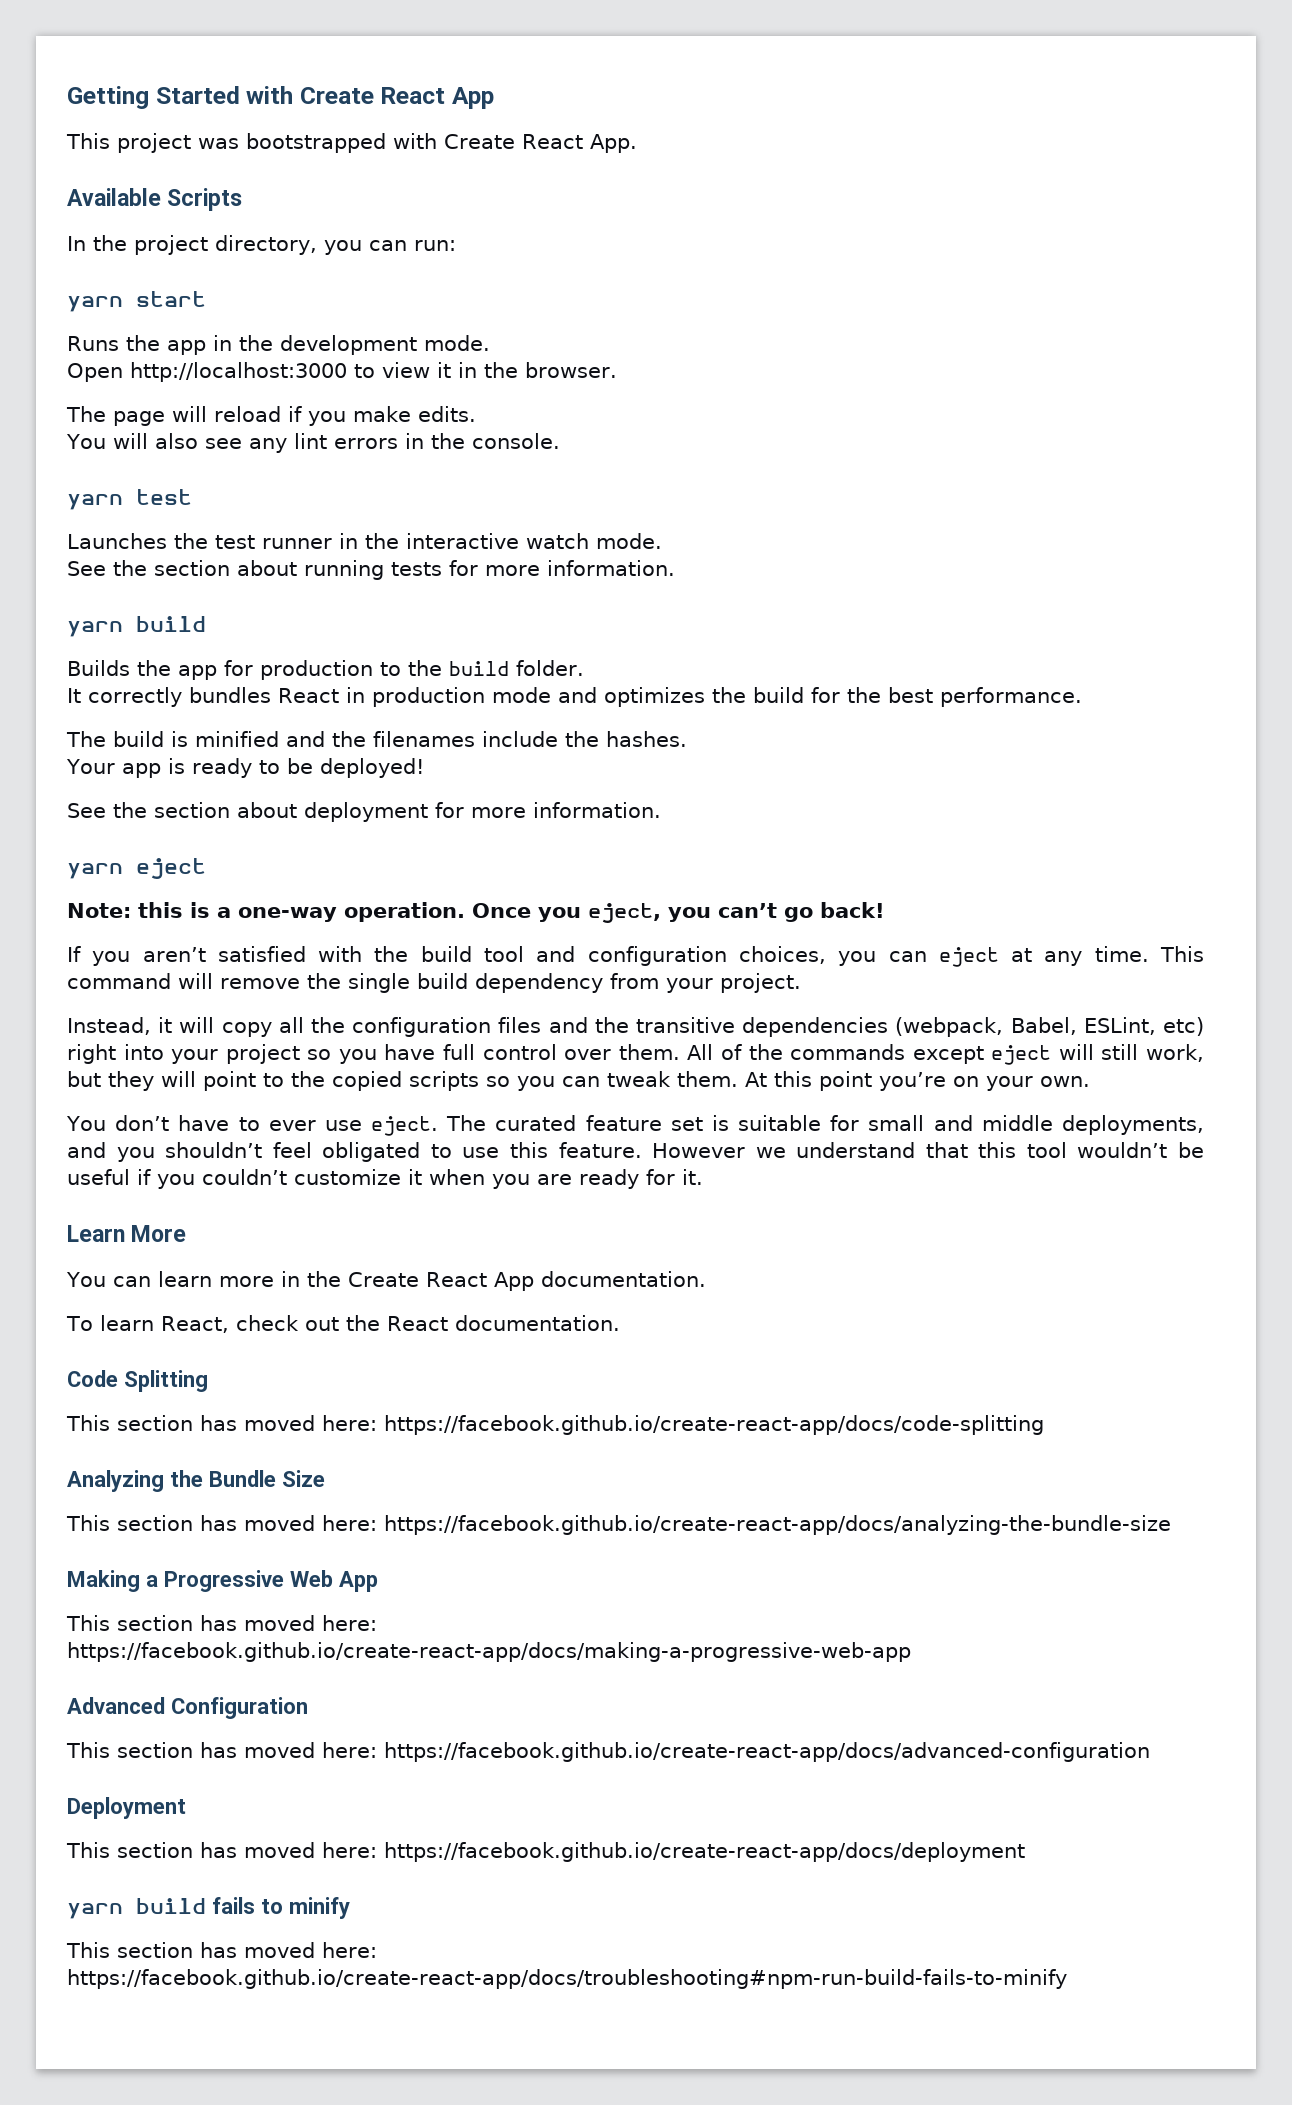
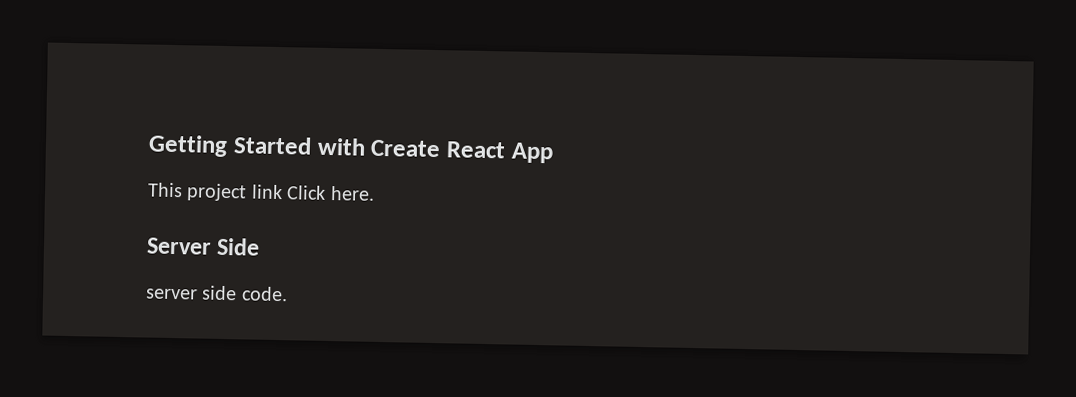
[198,133,637,153] [67,188,243,211] [67,235,456,255] [67,291,206,312] [67,335,490,355] [67,362,617,382] [66,406,476,426] [66,433,560,453] [67,489,192,510] [67,533,662,549] [67,560,675,580] [67,616,206,637] [67,660,584,680] [67,687,1082,707] [66,731,687,747] [66,758,424,778] [67,802,661,822] [67,858,206,879] [67,902,885,923] [67,946,1204,967] [67,973,801,993] [67,1017,1205,1037] [67,1044,1204,1065] [67,1071,1090,1091] [66,1115,1204,1136] [67,1142,1204,1162] [67,1169,703,1189] [67,1225,187,1242] [66,1271,706,1291] [66,1315,620,1333] [67,1370,208,1392] [66,1415,1044,1435] [67,1470,325,1492] [66,1515,1171,1535] [67,1570,378,1592] [66,1615,377,1631] [67,1642,911,1662] [67,1697,308,1719] [66,1742,1150,1762] [67,1797,186,1819] [66,1842,1025,1862] [67,1897,350,1919] [66,1942,377,1958] [67,1969,1067,1989] was bootstrapped with Create React App. // Available Scripts // In the project directory, you can run: // yarn start // Runs the app in the development mode. // Open http://localhost:3000 to view it in the browser. // The page will reload if you make edits. // You will also see any lint errors in the console. // yarn test // Launches the test runner in the interactive watch mode. // See the section about running tests for more information. // yarn build // Builds the app for production to the build folder. // It correctly bundles React in production mode and optimizes the build for the best performance. // The build is minified and the filenames include the hashes. // Your app is ready to be deployed! // See the section about deployment for more information. // yarn eject // Note: this is a one-way operation. Once you eject, you can’t go back! // If you aren’t satisfied with the build tool and configuration choices, you can eject at any time. This command will remove the single build dependency from your project. // Instead, it will copy all the configuration files and the transitive dependencies (webpack, Babel, ESLint, etc) right into your project so you have full control over them. All of the commands except eject will still work, but they will point to the copied scripts so you can tweak them. At this point you’re on your own. // You don’t have to ever use eject. The curated feature set is suitable for small and middle deployments, and you shouldn’t feel obligated to use this feature. However we understand that this tool wouldn’t be useful if you couldn’t customize it when you are ready for it. // Learn More // You can learn more in the Create React App documentation. // To learn React, check out the React documentation. // Code Splitting // This section has moved here: https://facebook.github.io/create-react-app/docs/code-splitting // Analyzing the Bundle Size // This section has moved here: https://facebook.github.io/create-react-app/docs/analyzing-the-bundle-size // Making a Progressive Web App // This section has moved here: https://facebook.github.io/create-react-app/docs/making-a-progressive-web-app // Advanced Configuration // This section has moved here: https://facebook.github.io/create-react-app/docs/advanced-configuration // Deployment // This section has moved here: https://facebook.github.io/create-react-app/docs/deployment // yarn build fails to minify // This section has moved here: https://facebook.github.io/create-react-app/docs/troubleshooting#npm-run-build-fails-to-minify -> [250,184,375,201] [146,237,261,256] [146,285,288,302] link Click here. // Server Side // server side code.

